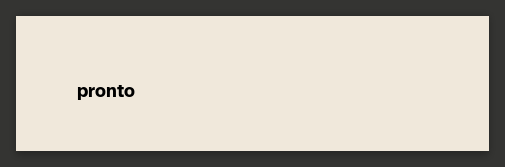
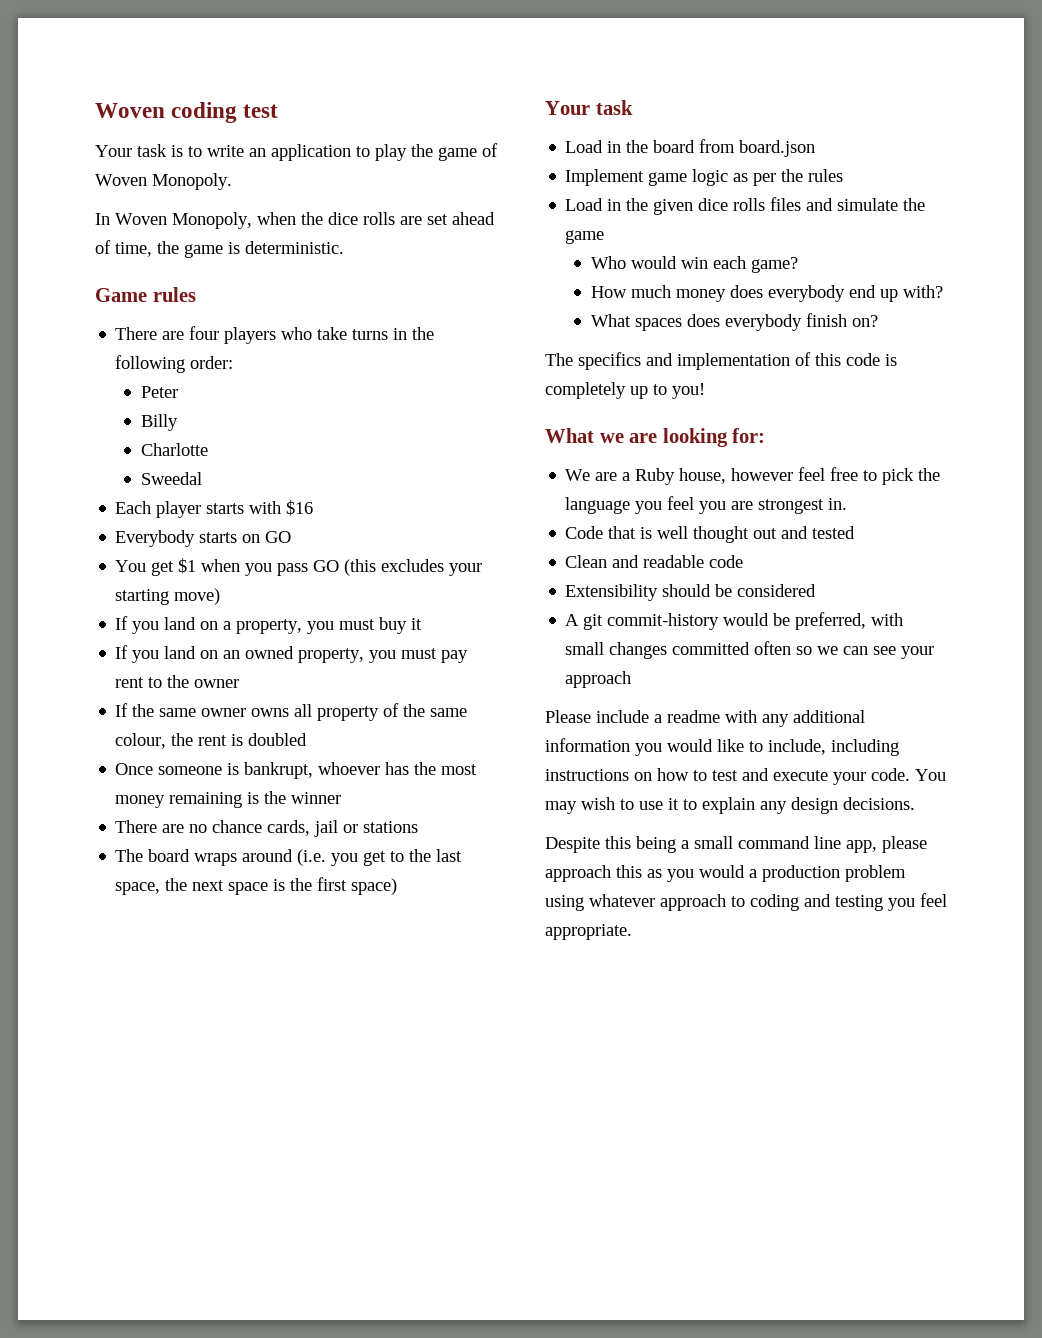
[77,85,135,100] pronto -> [95,102,279,123] [95,143,498,161] [95,173,232,190] [95,212,495,229] [95,240,344,258] [95,287,196,302] [115,326,435,344] [115,355,234,373] [140,386,178,398] [140,414,178,431] [140,443,208,456] [140,472,202,485] [115,500,314,518] [115,530,292,547] [115,558,483,576] [115,588,221,605] [115,616,423,634] [115,645,469,663] [115,675,240,688] [115,703,468,721] [115,733,308,749] [115,762,478,779] [115,791,342,808] [115,820,419,837] [115,849,463,866] [115,877,398,895] [545,100,633,115] [565,139,816,157] [565,169,844,186] [565,197,926,215] [565,230,605,244] [590,256,798,273] [590,285,943,302] [590,313,878,331] [545,352,897,370] [545,382,705,399] [545,428,766,447] [565,467,941,485] [565,496,848,514] [565,526,856,543] [565,555,744,568] [565,584,817,601] [565,612,904,630] [565,641,935,659] [565,671,632,688] [545,710,865,727] [545,738,899,756] [545,768,946,785] [545,797,915,814] [545,836,927,853] [545,865,906,882] [545,893,947,911] [545,924,632,940] Woven coding test // Your task is to write an application to play the game of Woven Monopoly. // In Woven Monopoly, when the dice rolls are set ahead of time, the game is deterministic. // Game rules // There are four players who take turns in the following order: // Peter // Billy // Charlotte // Sweedal // Each player starts with $16 // Everybody starts on GO // You get $1 when you pass GO (this excludes your starting move) // If you land on a property, you must buy it // If you land on an owned property, you must pay rent to the owner // If the same owner owns all property of the same colour, the rent is doubled // Once someone is bankrupt, whoever has the most money remaining is the winner // There are no chance cards, jail or stations // The board wraps around (i.e. you get to the last space, the next space is the first space) // Your task // Load in the board from board.json // Implement game logic as per the rules // Load in the given dice rolls files and simulate the game // Who would win each game? // How much money does everybody end up with? // What spaces does everybody finish on? // The specifics and implementation of this code is completely up to you! // What we are looking for: // We are a Ruby house, however feel free to pick the language you feel you are strongest in. // Code that is well thought out and tested // Clean and readable code // Extensibility should be considered // A git commit-history would be preferred, with small changes committed often so we can see your approach // Please include a readme with any additional information you would like to include, including instructions on how to test and execute your code. You may wish to use it to explain any design decisions. // Despite this being a small command line app, please approach this as you would a production problem using whatever approach to coding and testing you feel appropriate.

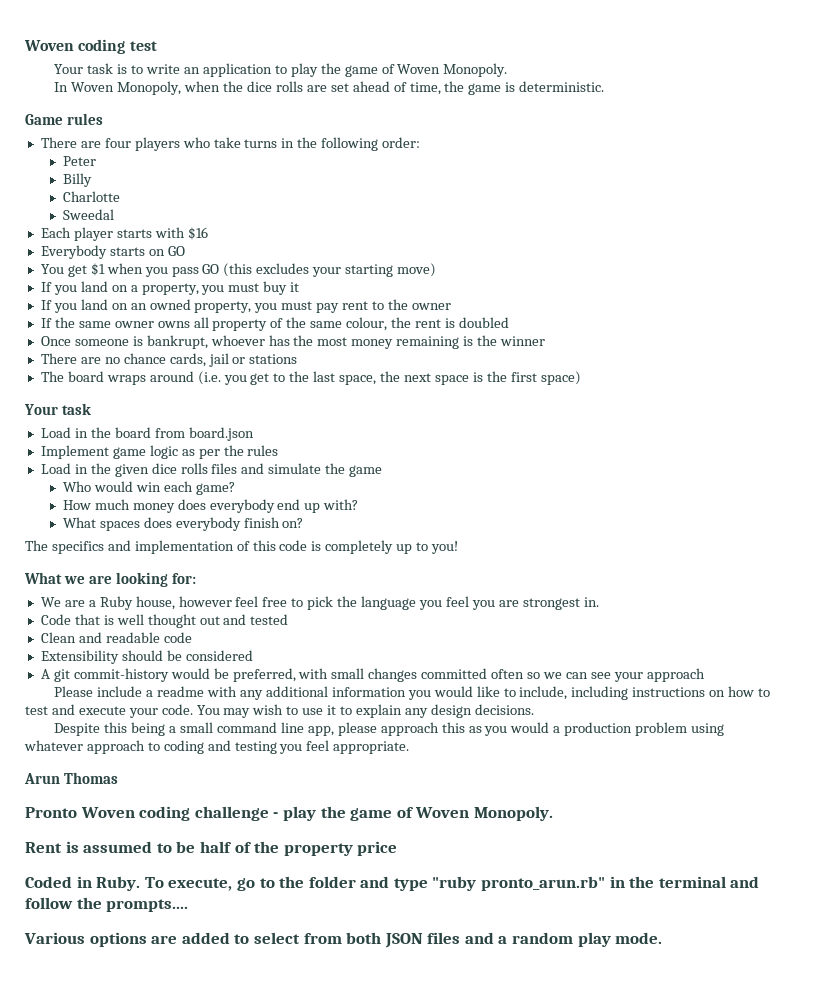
(632, 932) none -> [24,772,119,784] [25,806,553,821] [25,841,398,856] [25,876,760,891] [25,897,189,912] [24,932,663,948] // Arun Thomas // Pronto Woven coding challenge - play the game of Woven Monopoly. // Rent is assumed to be half of the property price // Coded in Ruby. To execute, go to the folder and type "ruby pronto_arun.rb" in the terminal and follow the prompts.... // Various options are added to select from both JSON files and a random play mode.

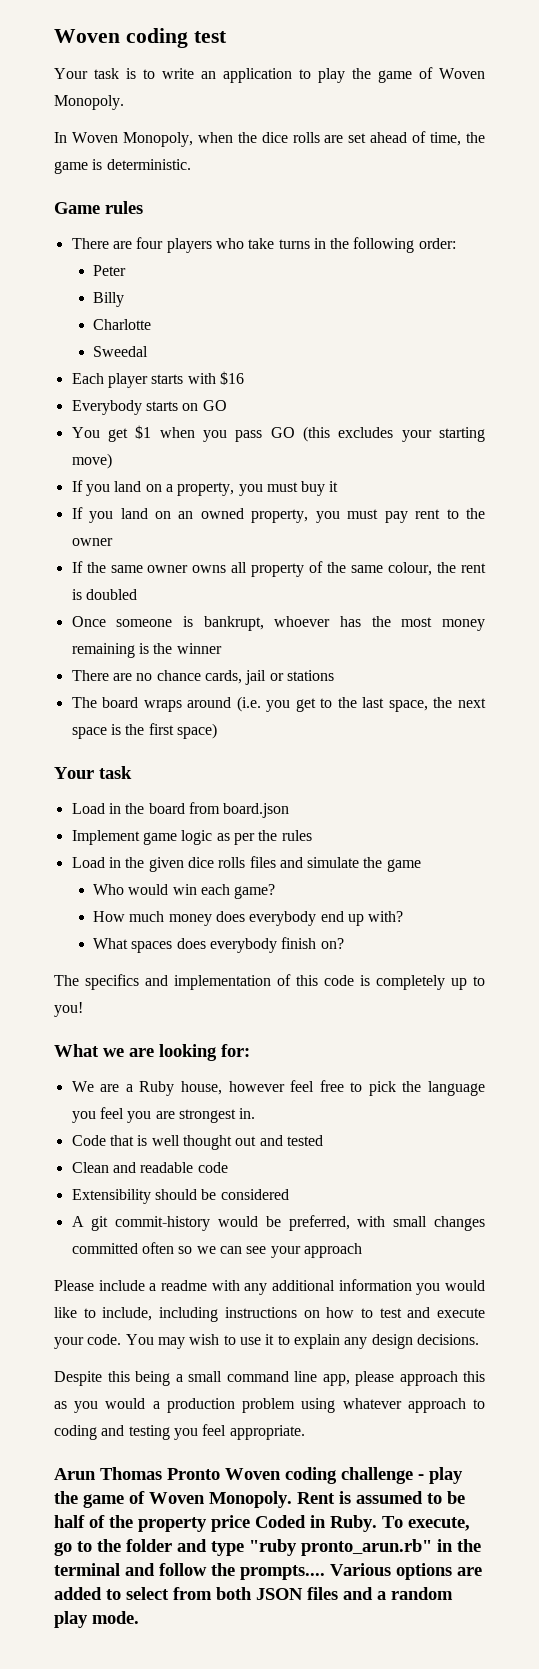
(119, 778) // -> (162, 1473) none
(553, 813) // -> (292, 1499) none
(398, 848) // -> (250, 1523) none
(189, 905) // -> (325, 1572) none

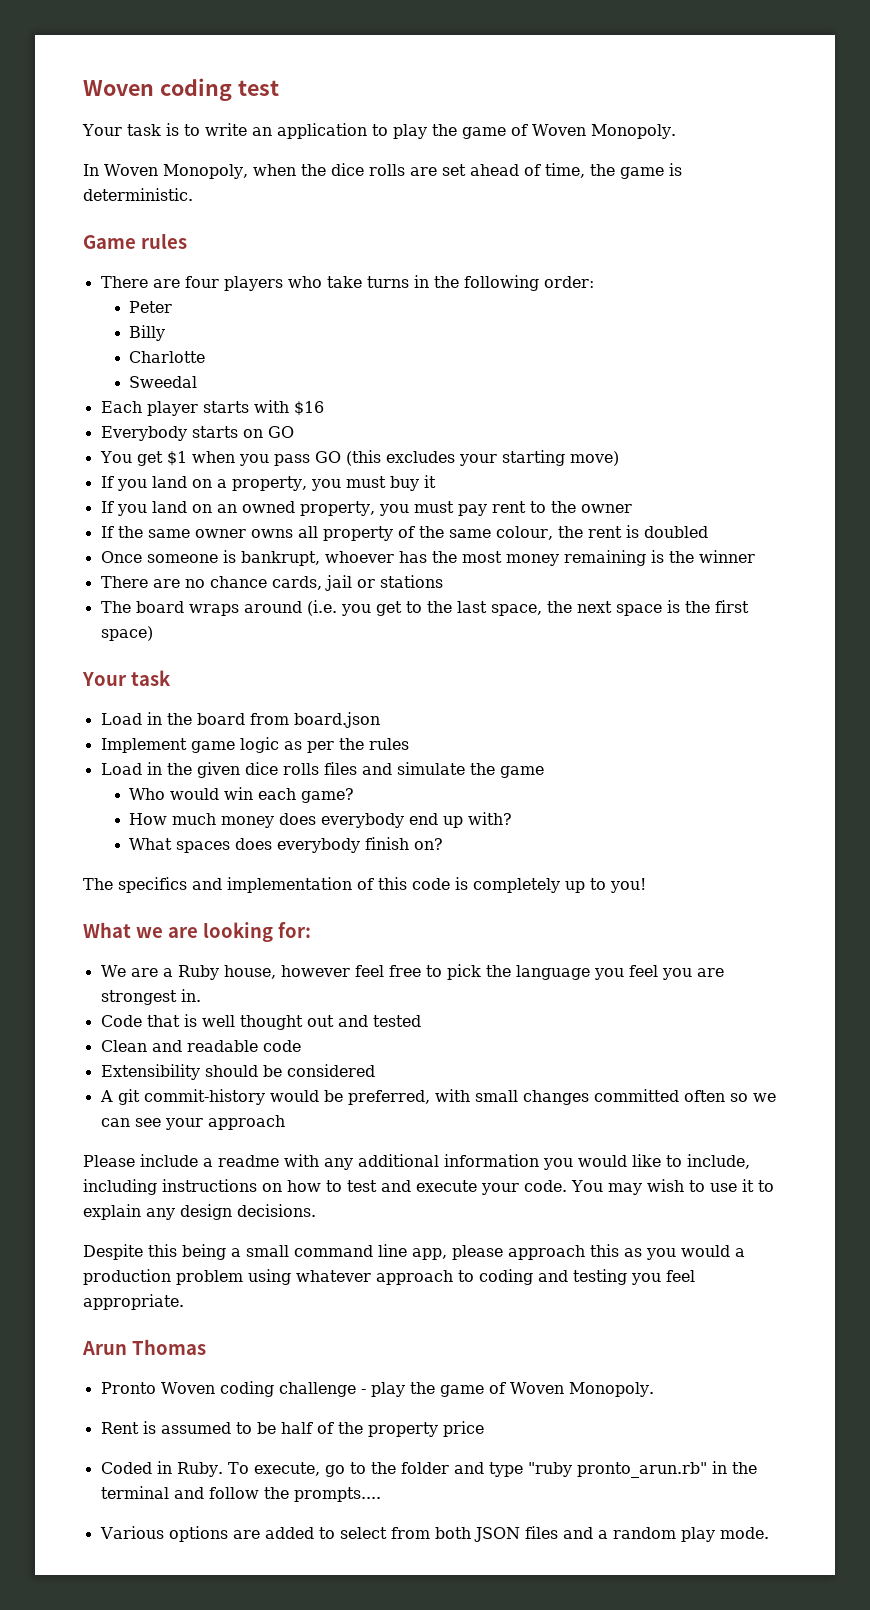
(162, 1473) none -> (206, 1347) //
(292, 1499) none -> (654, 1389) //
(250, 1523) none -> (484, 1429) //
(325, 1572) none -> (381, 1494) //

